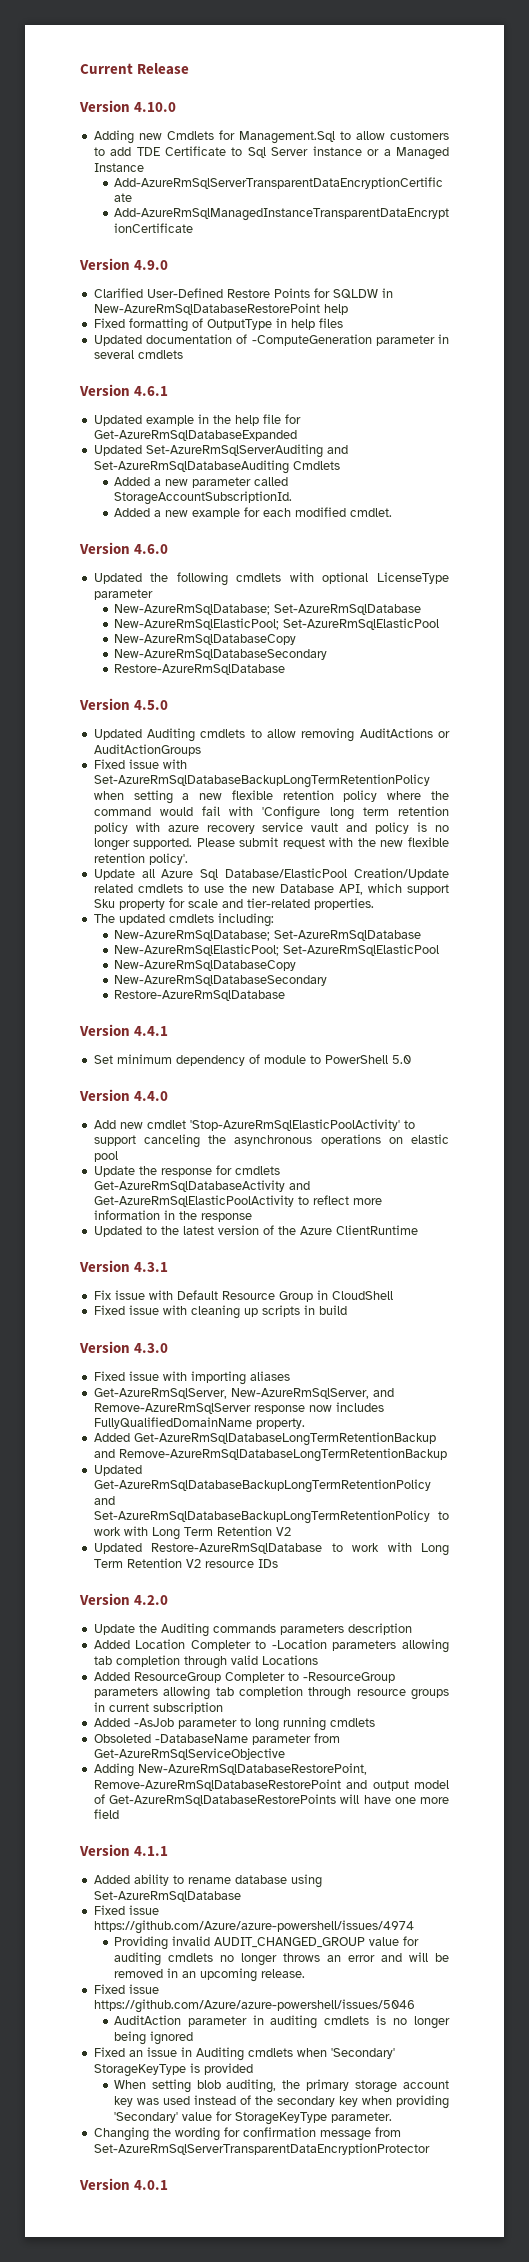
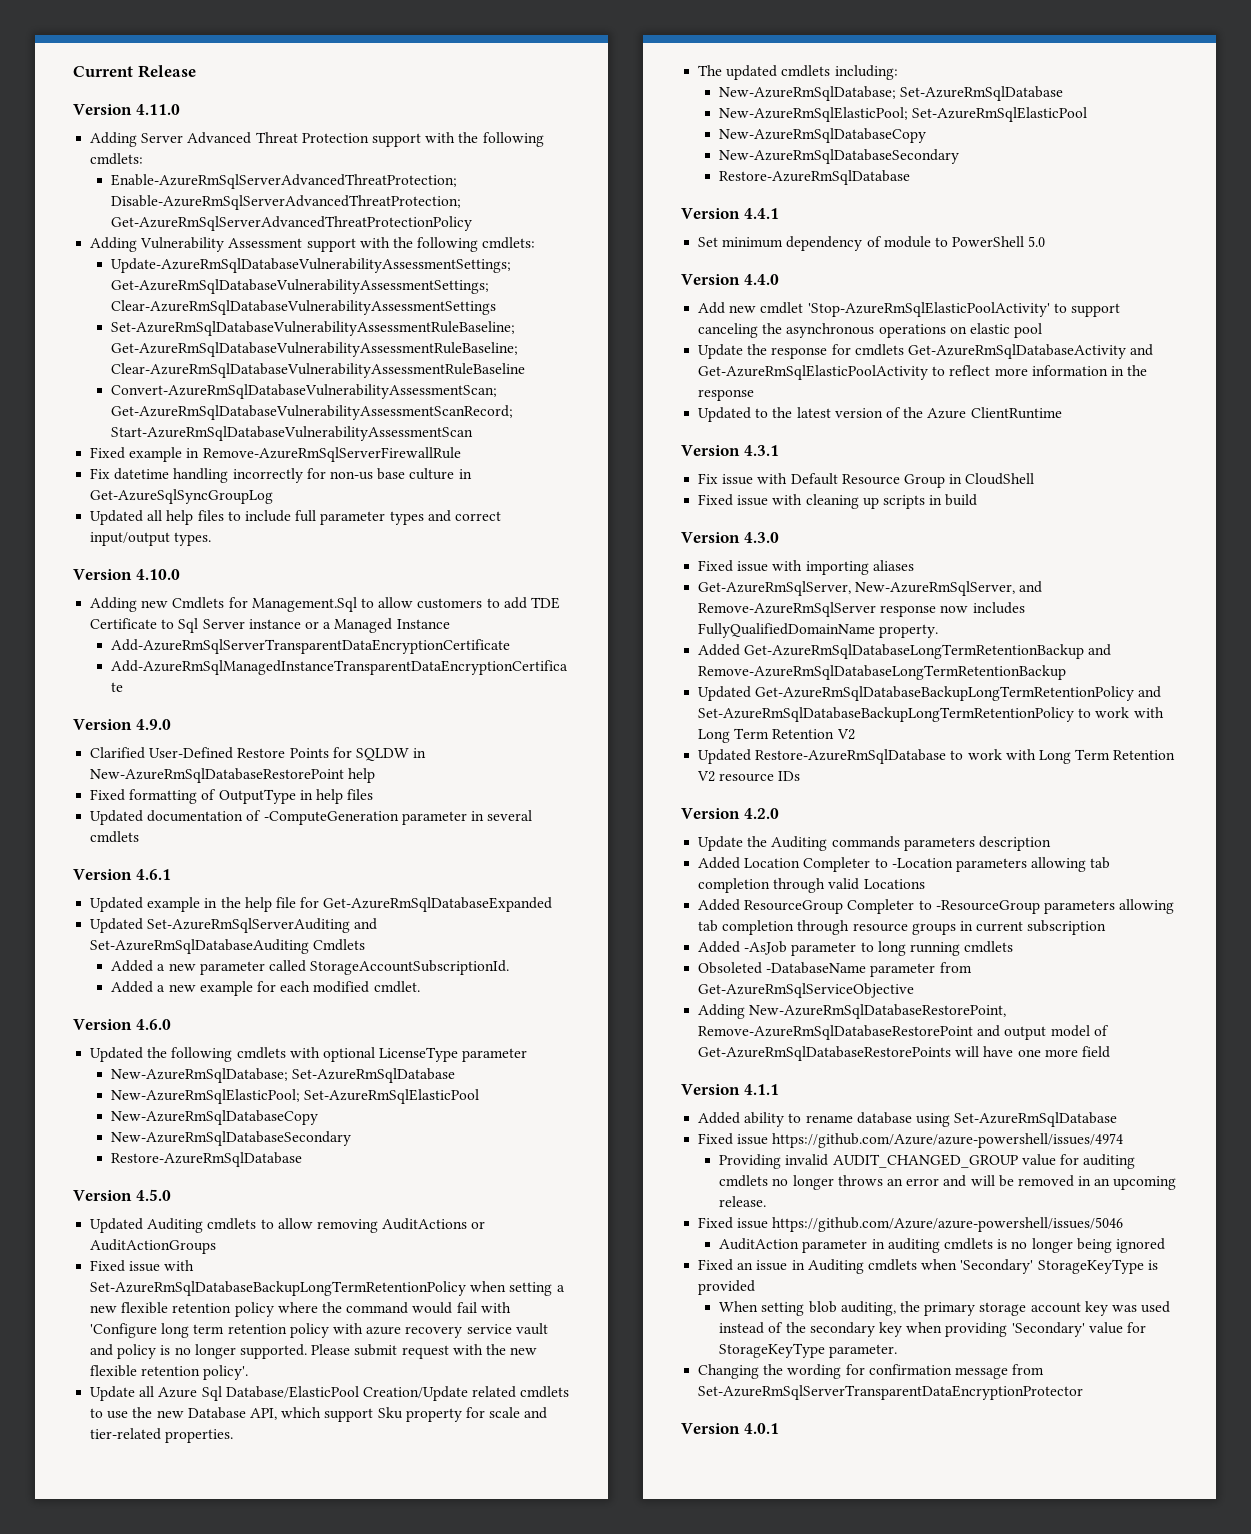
(190, 69) none -> [73,104,180,115] [90,132,544,147] [90,153,144,165] [111,174,458,189] [111,195,462,210] [111,216,473,231] [90,237,536,252] [111,258,512,273] [111,279,490,294] [111,300,497,315] [111,321,516,336] [111,342,519,357] [111,363,526,378] [111,384,498,399] [111,405,514,420] [111,426,474,441] [90,447,461,462] [90,468,472,483] [90,489,274,504] [90,510,501,525] [90,532,212,546] // Version 4.11.0 // Adding Server Advanced Threat Protection support with the following cmdlets: // Enable-AzureRmSqlServerAdvancedThreatProtection; Disable-AzureRmSqlServerAdvancedThreatProtection; Get-AzureRmSqlServerAdvancedThreatProtectionPolicy // Adding Vulnerability Assessment support with the following cmdlets: // Update-AzureRmSqlDatabaseVulnerabilityAssessmentSettings; Get-AzureRmSqlDatabaseVulnerabilityAssessmentSettings; Clear-AzureRmSqlDatabaseVulnerabilityAssessmentSettings // Set-AzureRmSqlDatabaseVulnerabilityAssessmentRuleBaseline; Get-AzureRmSqlDatabaseVulnerabilityAssessmentRuleBaseline; Clear-AzureRmSqlDatabaseVulnerabilityAssessmentRuleBaseline // Convert-AzureRmSqlDatabaseVulnerabilityAssessmentScan; Get-AzureRmSqlDatabaseVulnerabilityAssessmentScanRecord; Start-AzureRmSqlDatabaseVulnerabilityAssessmentScan // Fixed example in Remove-AzureRmSqlServerFirewallRule // Fix datetime handling incorrectly for non-us base culture in Get-AzureSqlSyncGroupLog // Updated all help files to include full parameter types and correct input/output types.

